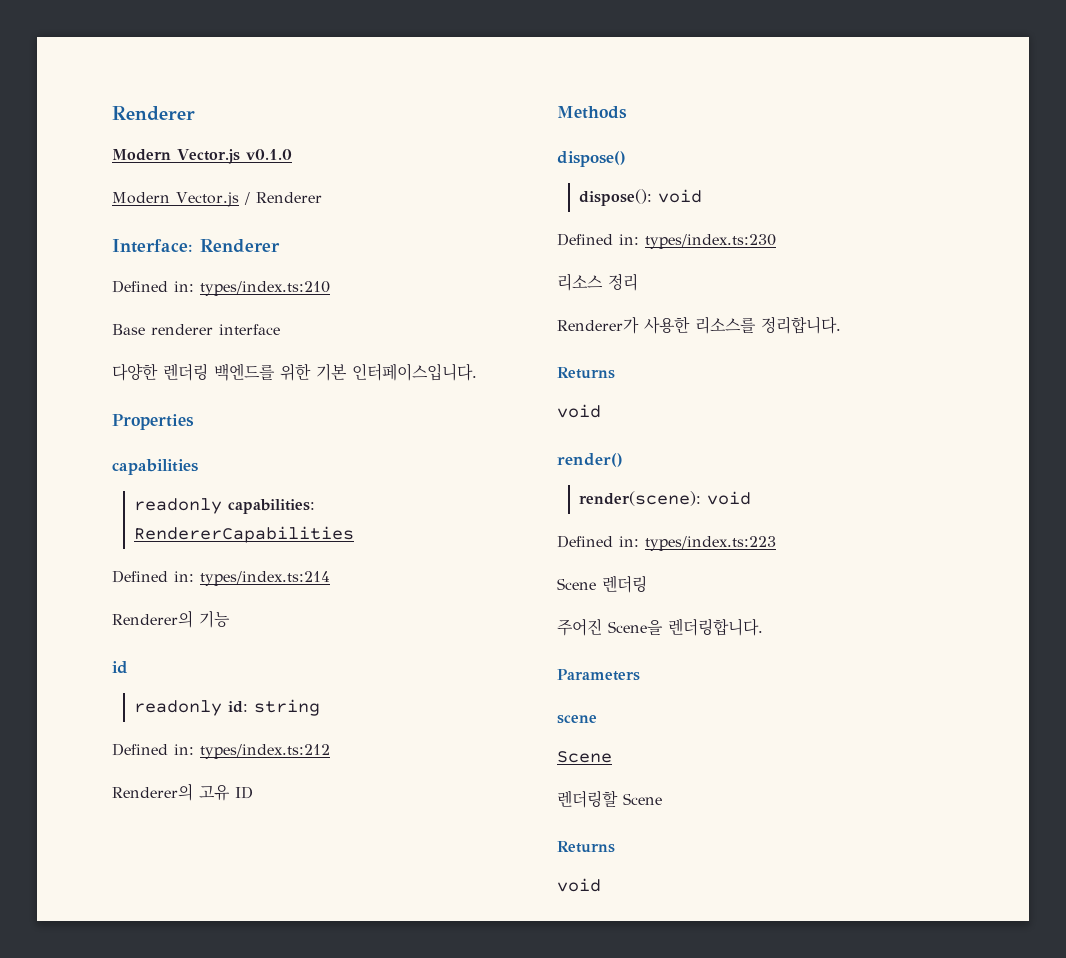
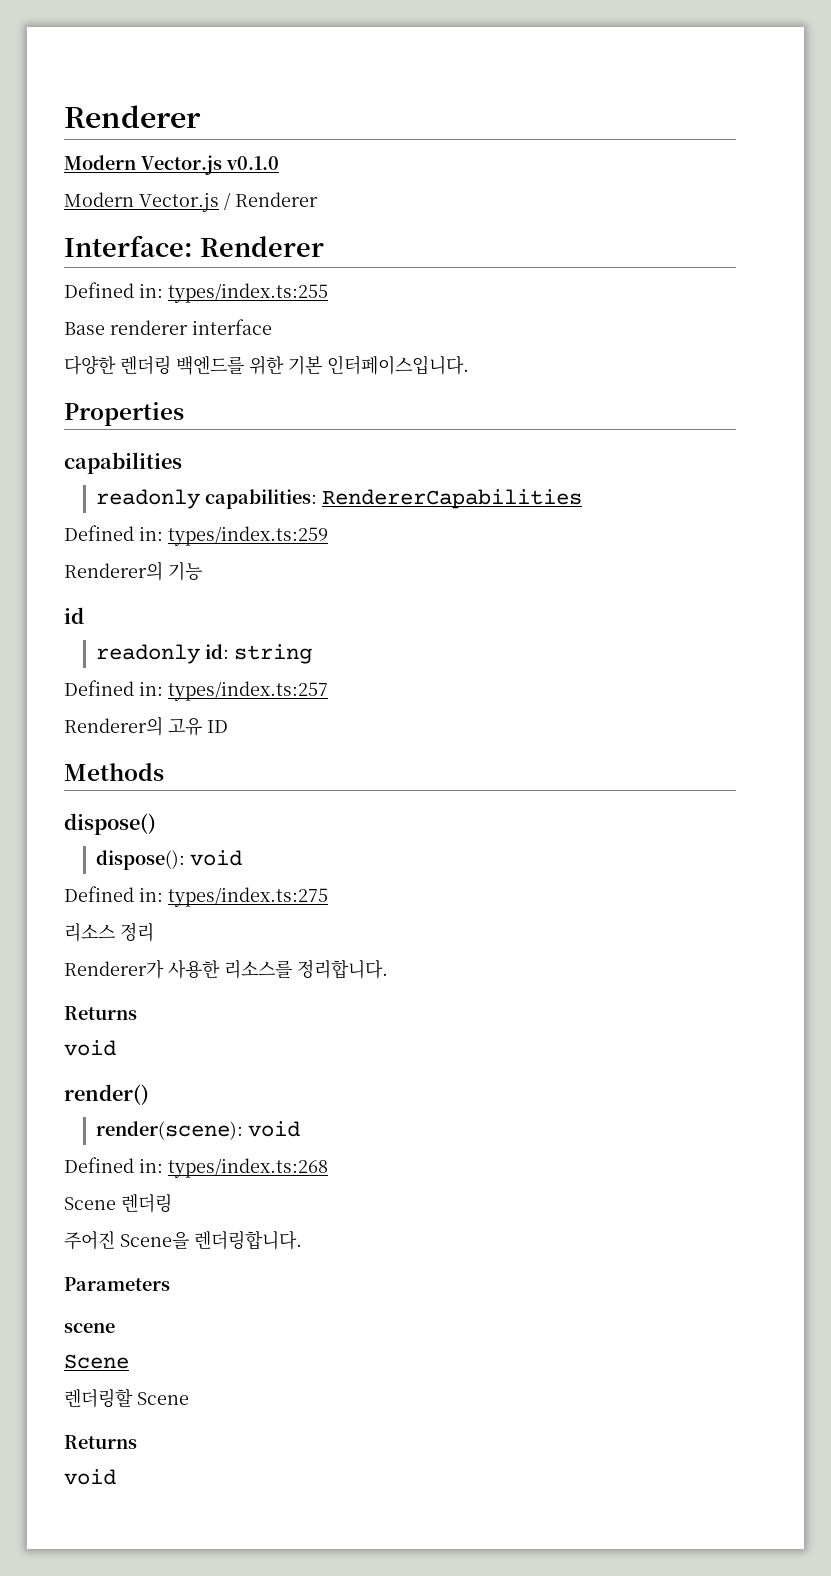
[200,281,330,296] types/index.ts:210 -> [168,283,328,303] types/index.ts:255
[200,571,330,586] types/index.ts:214 -> [168,526,328,546] types/index.ts:259
[200,744,330,759] types/index.ts:212 -> [168,681,328,701] types/index.ts:257
[645,234,776,249] types/index.ts:230 -> [168,887,328,907] types/index.ts:275
[645,536,776,551] types/index.ts:223 -> [168,1158,328,1178] types/index.ts:268

